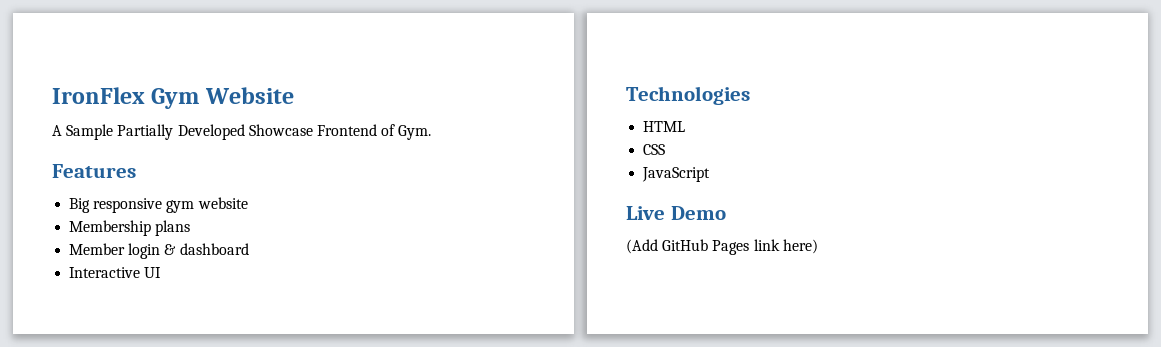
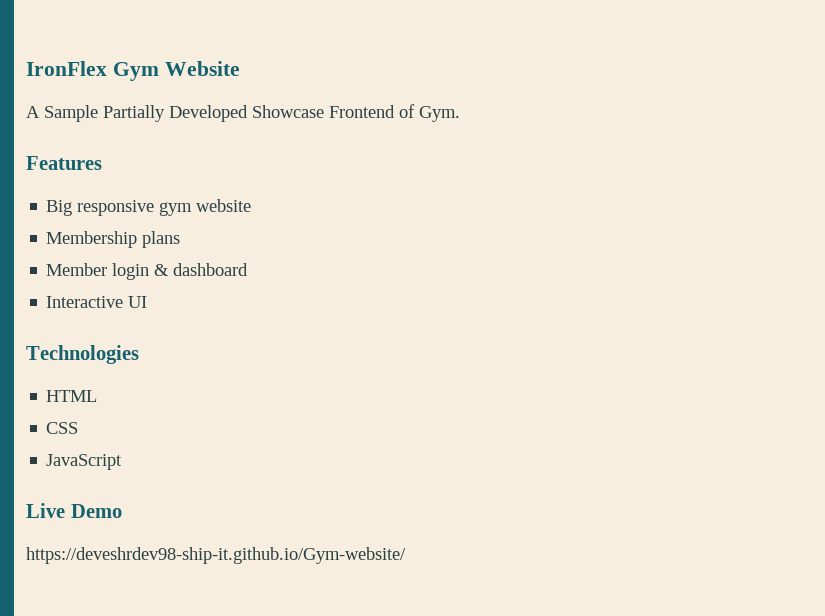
[626,239,818,255] (Add GitHub Pages link here) -> [26,547,406,564] https://deveshrdev98-ship-it.github.io/Gym-website/

